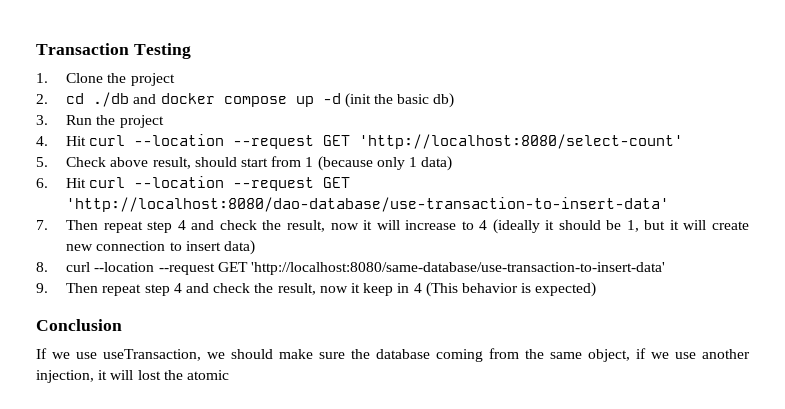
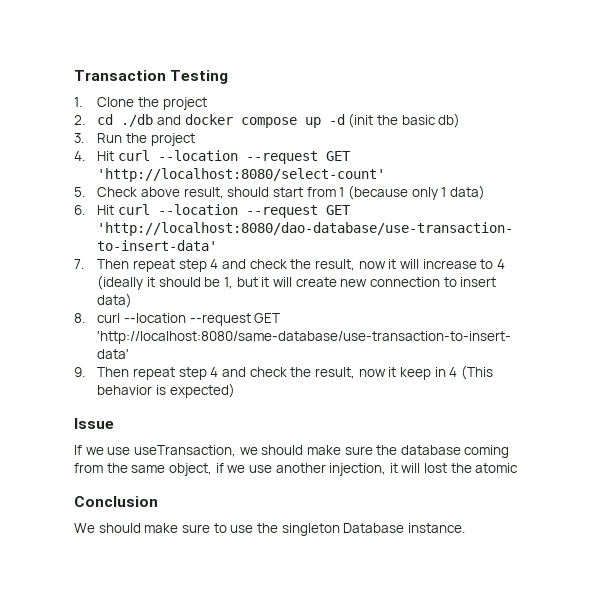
[36,319,122,331] Conclusion -> [74,418,114,429] Issue
(229, 375) none -> [74,496,158,507] [74,523,465,536] // Conclusion // We should make sure to use the singleton Database instance.

